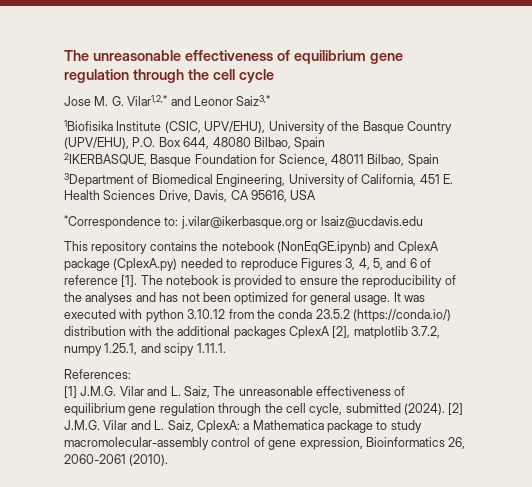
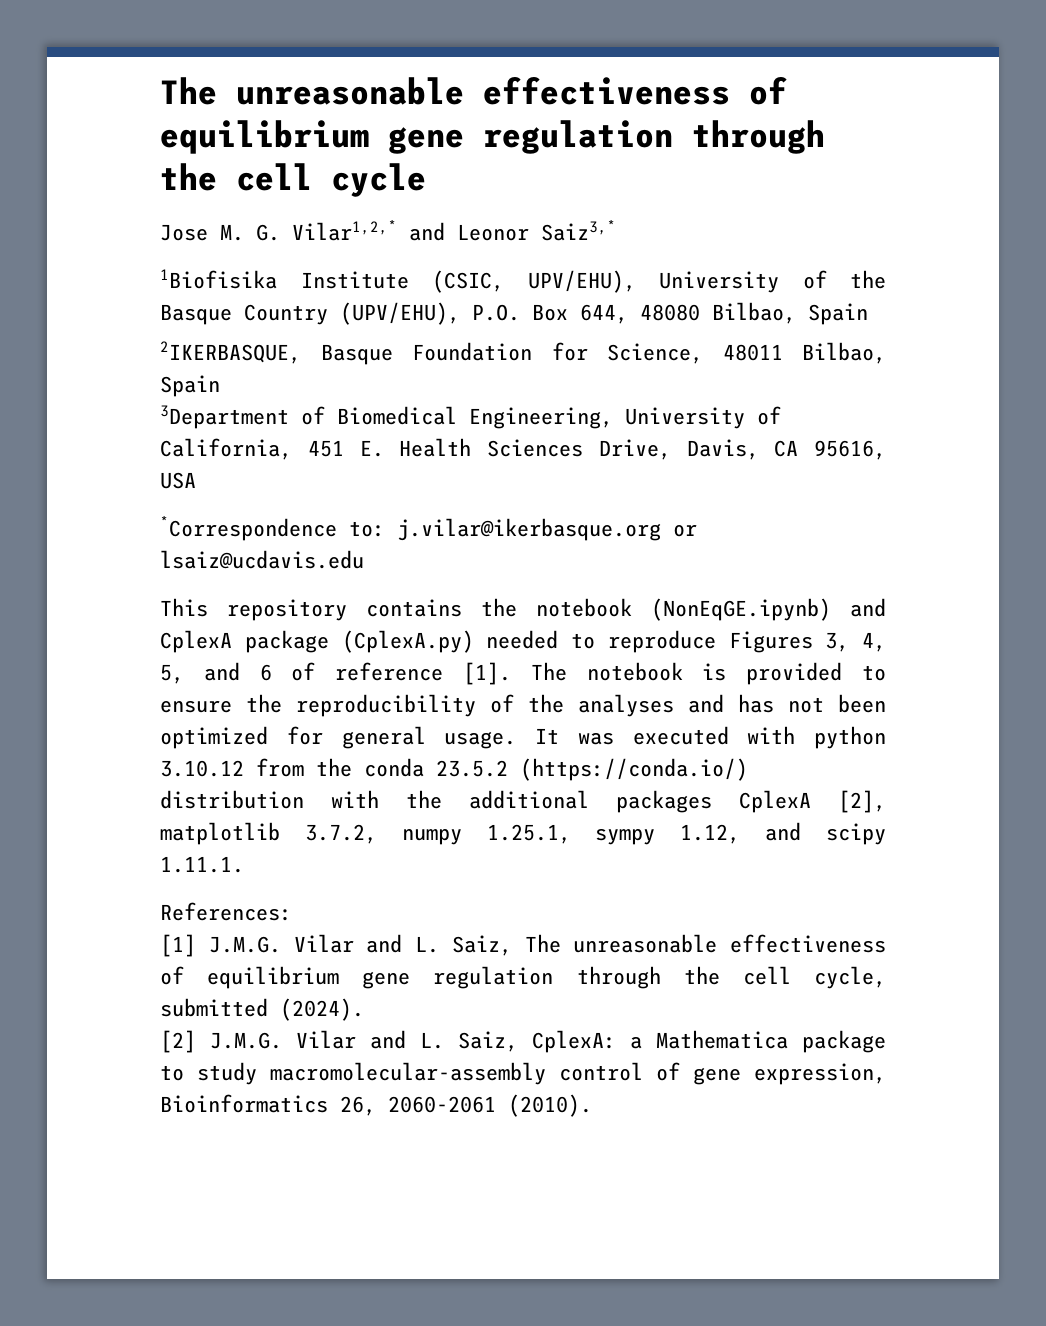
(138, 349) none -> [595,824,741,845] sympy 1.12,
(445, 409) none -> (364, 1009) //

